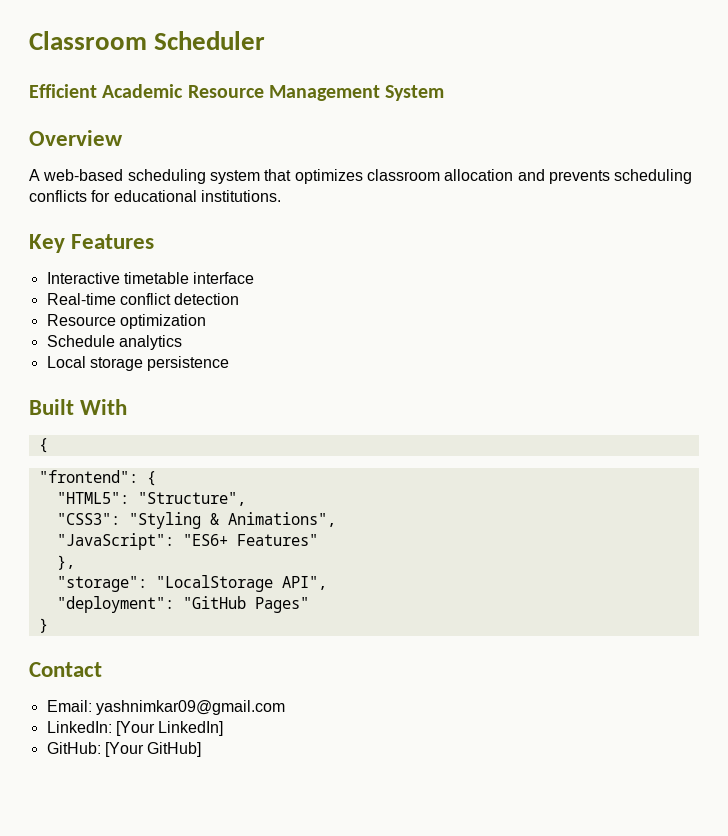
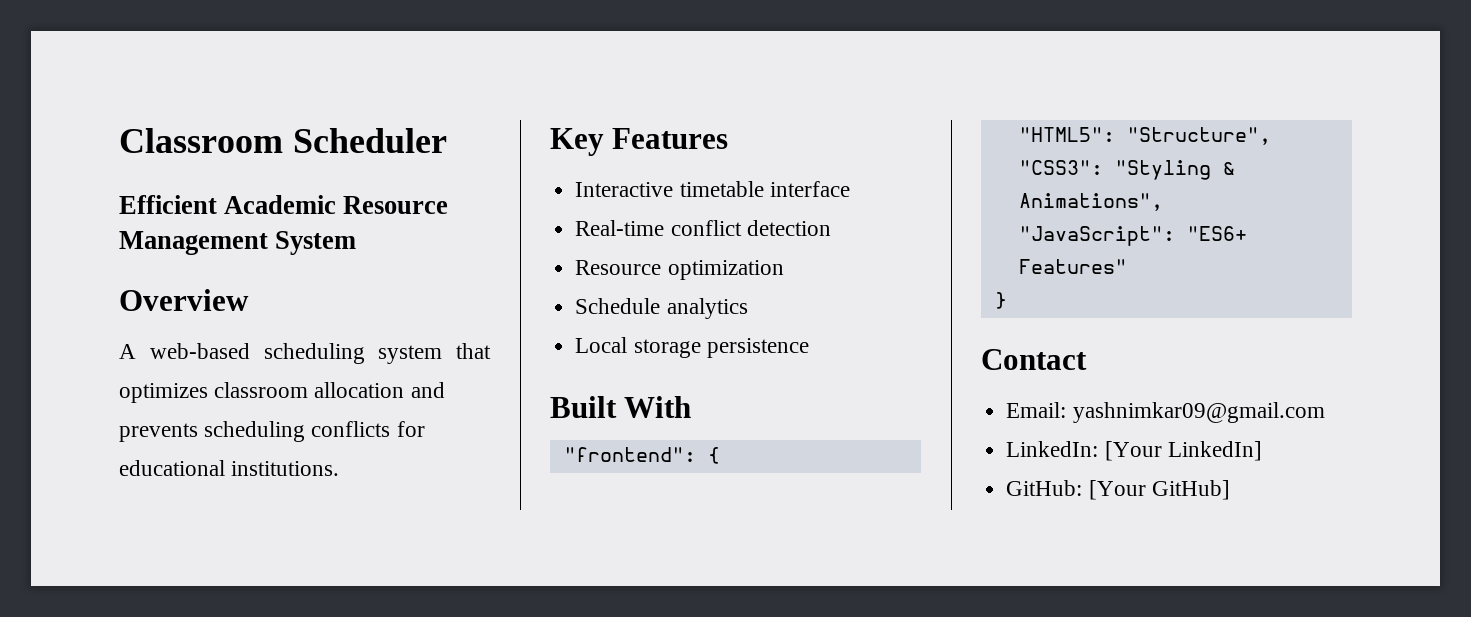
[38,438,48,453] // { -> (692, 407) none
[56,555,75,570] [56,575,327,592] [56,596,309,613] // }, // "storage": "LocalStorage API", // "deployment": "GitHub Pages" -> (1127, 266) none

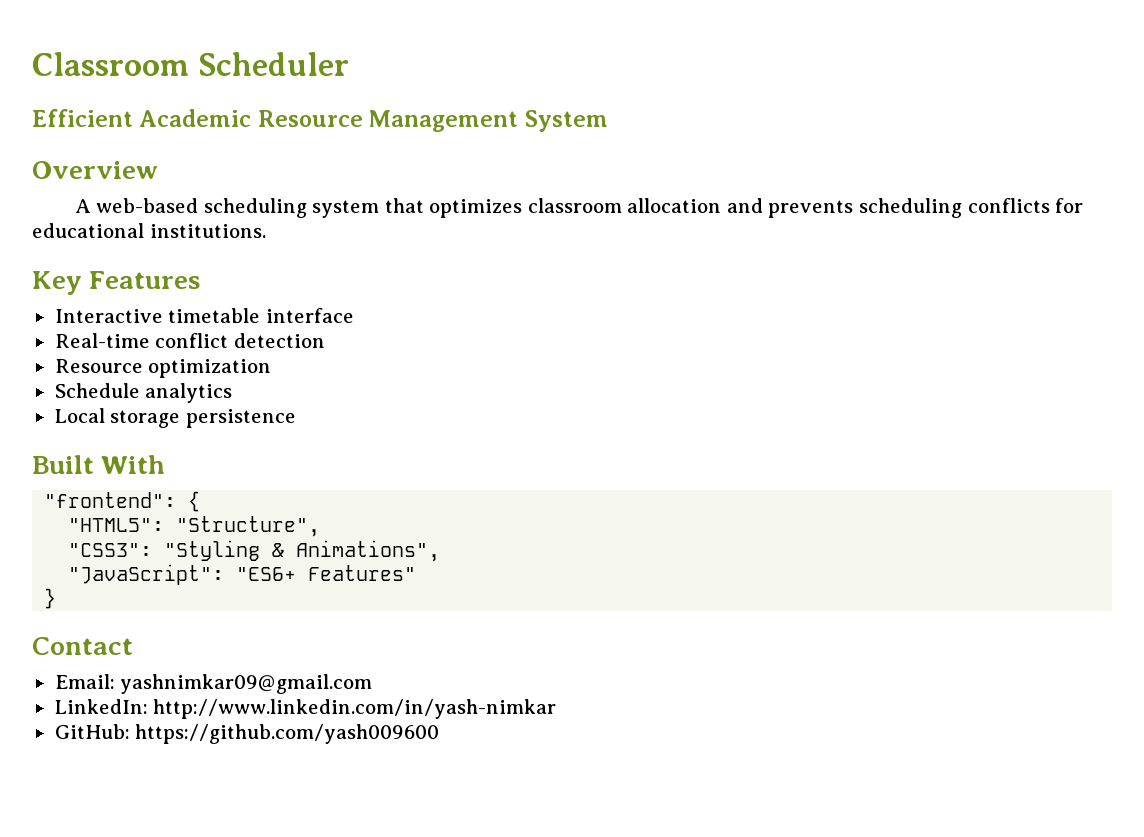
[1104,441,1262,461] [Your LinkedIn] -> [153,699,557,719] http://www.linkedin.com/in/yash-nimkar
[1088,480,1230,500] [Your GitHub] -> [135,724,440,744] https://github.com/yash009600

